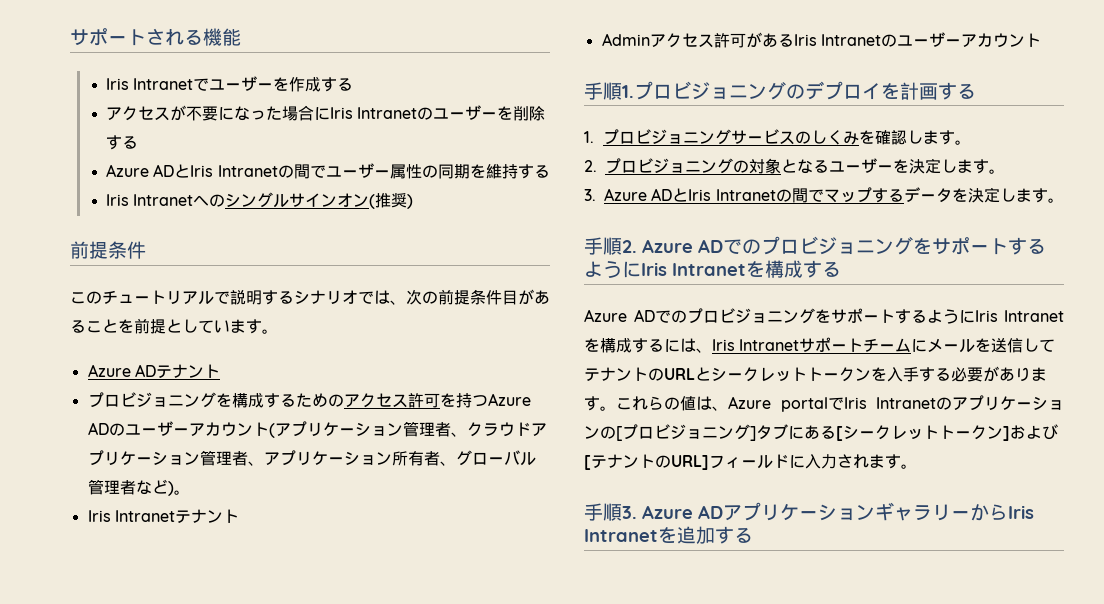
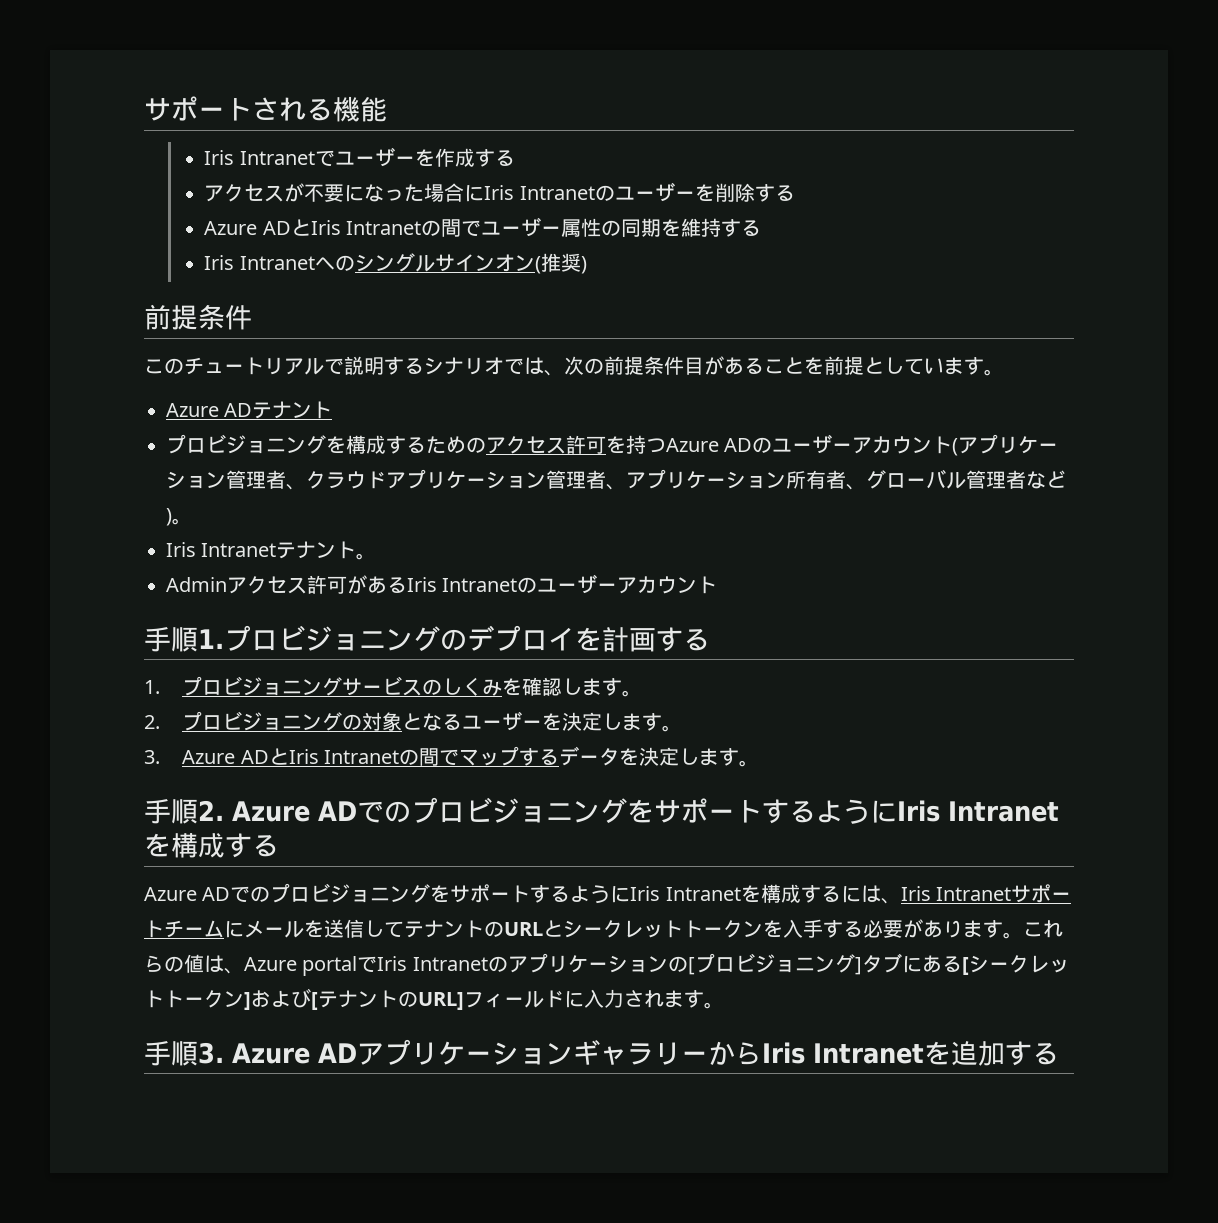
(239, 516) none -> [356,553,377,560] 。

